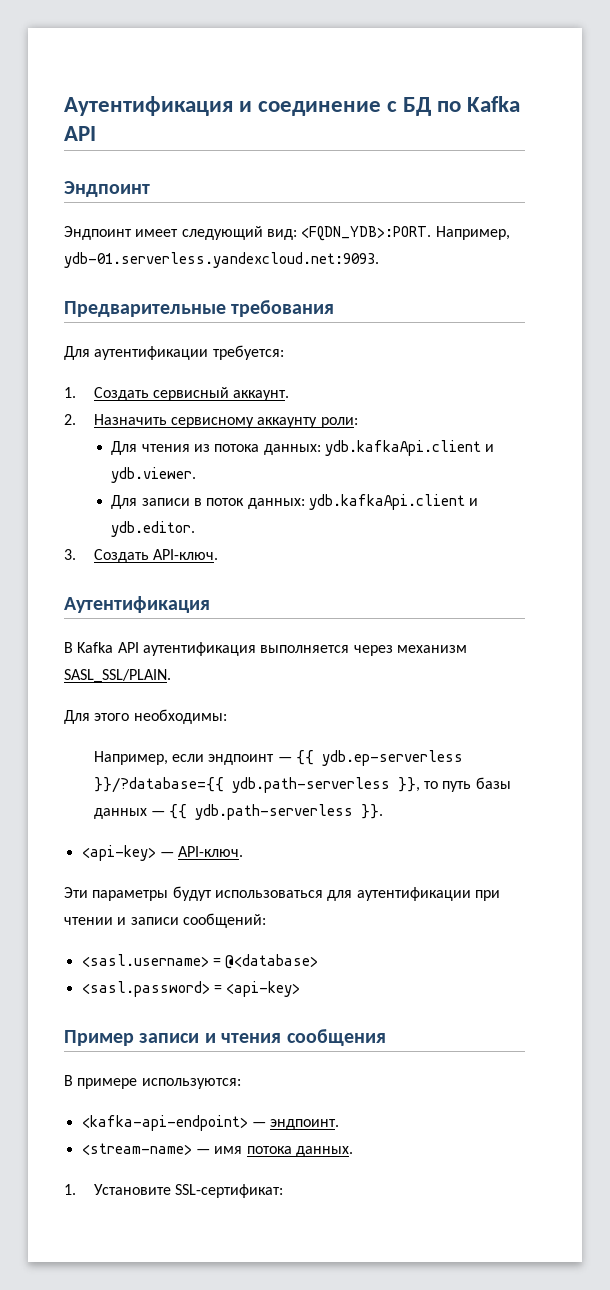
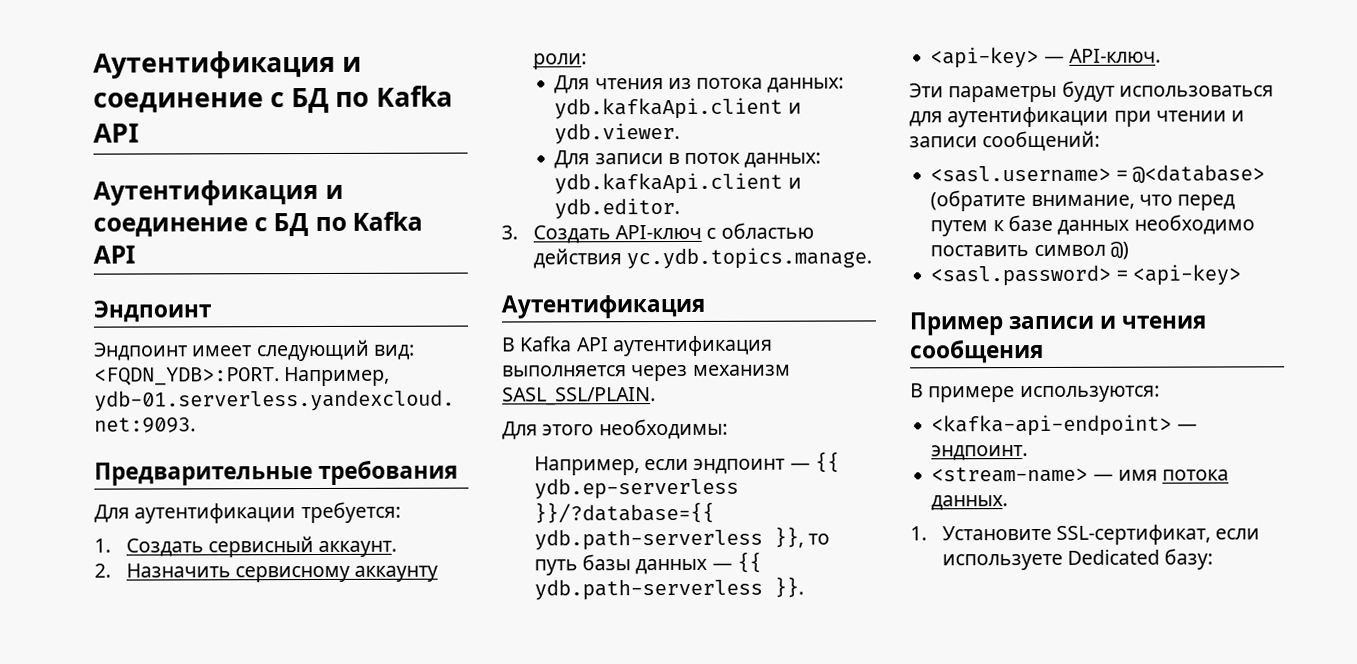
[64,96,521,116] [64,126,96,141] Аутентификация и соединение с БД по Kafka API -> [93,50,363,79] [93,85,453,114] [93,123,139,143] [93,180,344,206] [93,211,424,237] [93,245,136,264] Аутентификация и соединение с БД по Kafka API // Аутентификация и соединение с БД по Kafka API
[153,549,219,560] API-ключ. -> [615,222,814,240] [532,247,873,270] API-ключ c областью действия yc.ydb.topics.manage.
(319, 961) none -> [930,190,1236,212] [930,214,1255,237] [930,241,1129,260] (обратите внимание, что перед путем к базе данных необходимо поставить символ @)
[175,1184,284,1198] SSL-сертификат: -> [1056,524,1261,545] [941,548,1214,571] SSL-сертификат, если используете Dedicated базу:

